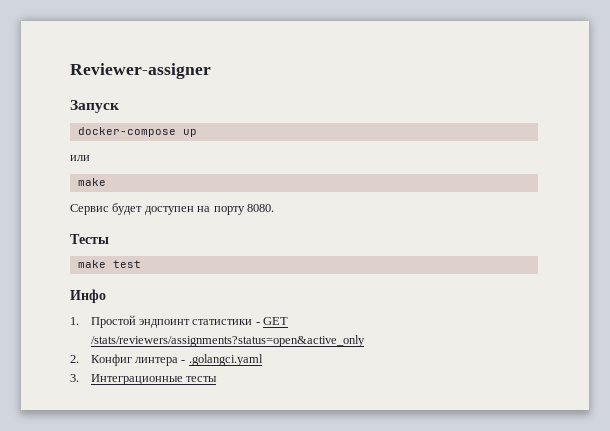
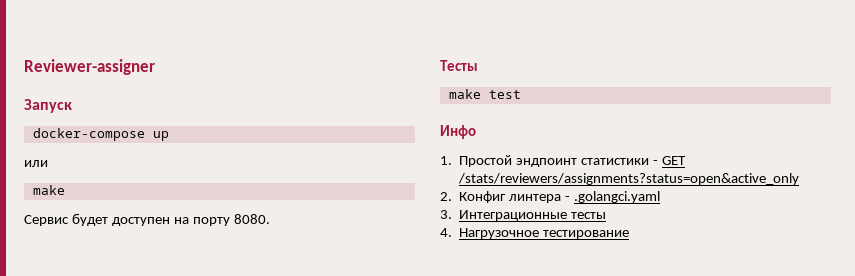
(218, 379) none -> [440,228,630,239] // 4. Нагрузочное тестирование

